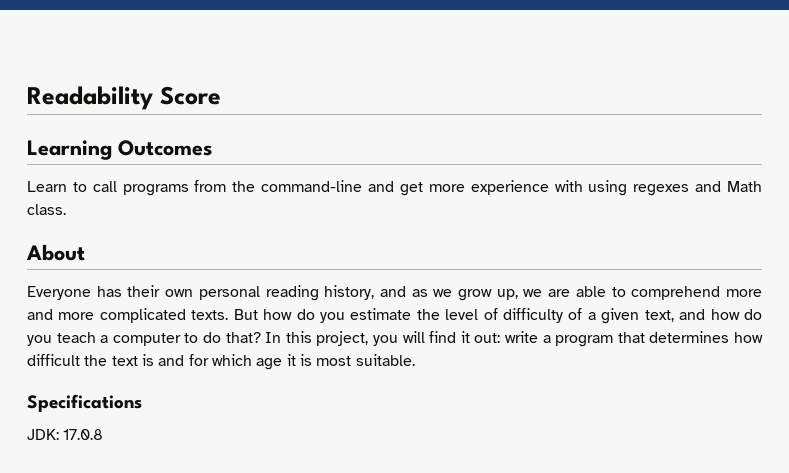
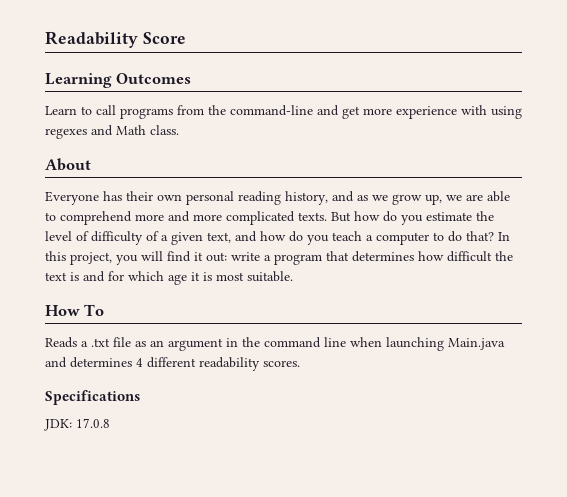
(415, 360) none -> [45,304,105,316] [45,337,505,351] [45,357,300,371] // How To // Reads a .txt file as an argument in the command line when launching Main.java and determines 4 different readability scores.

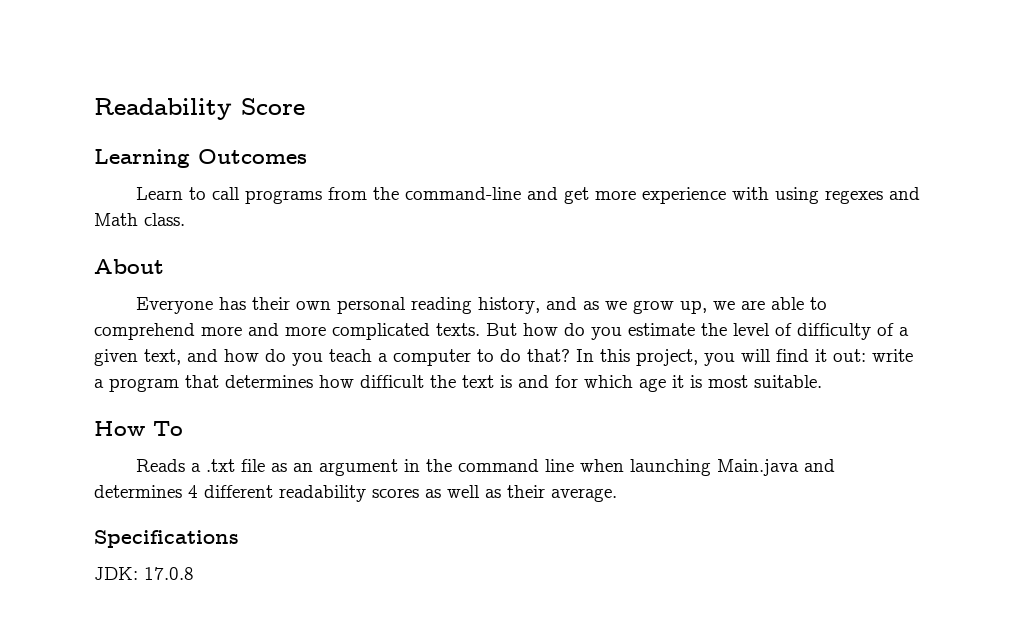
[263,360,300,367] scores. -> [372,485,617,502] scores as well as their average.

